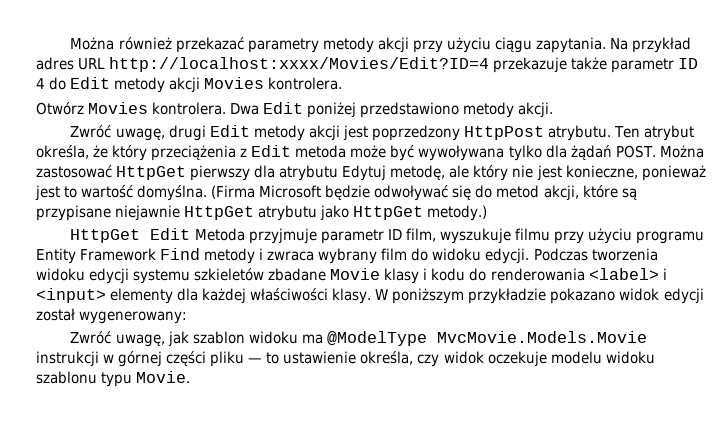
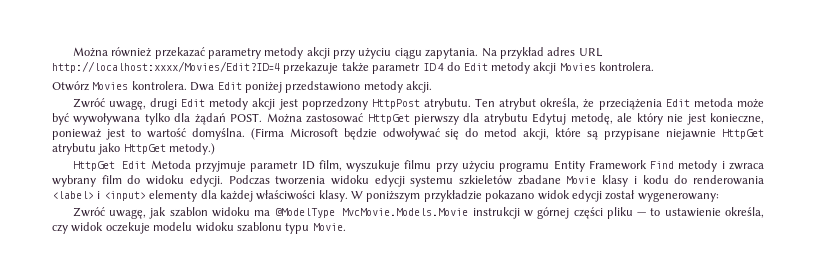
[112,145,248,161] który przeciążenia z -> [598,99,662,110] przeciążenia

